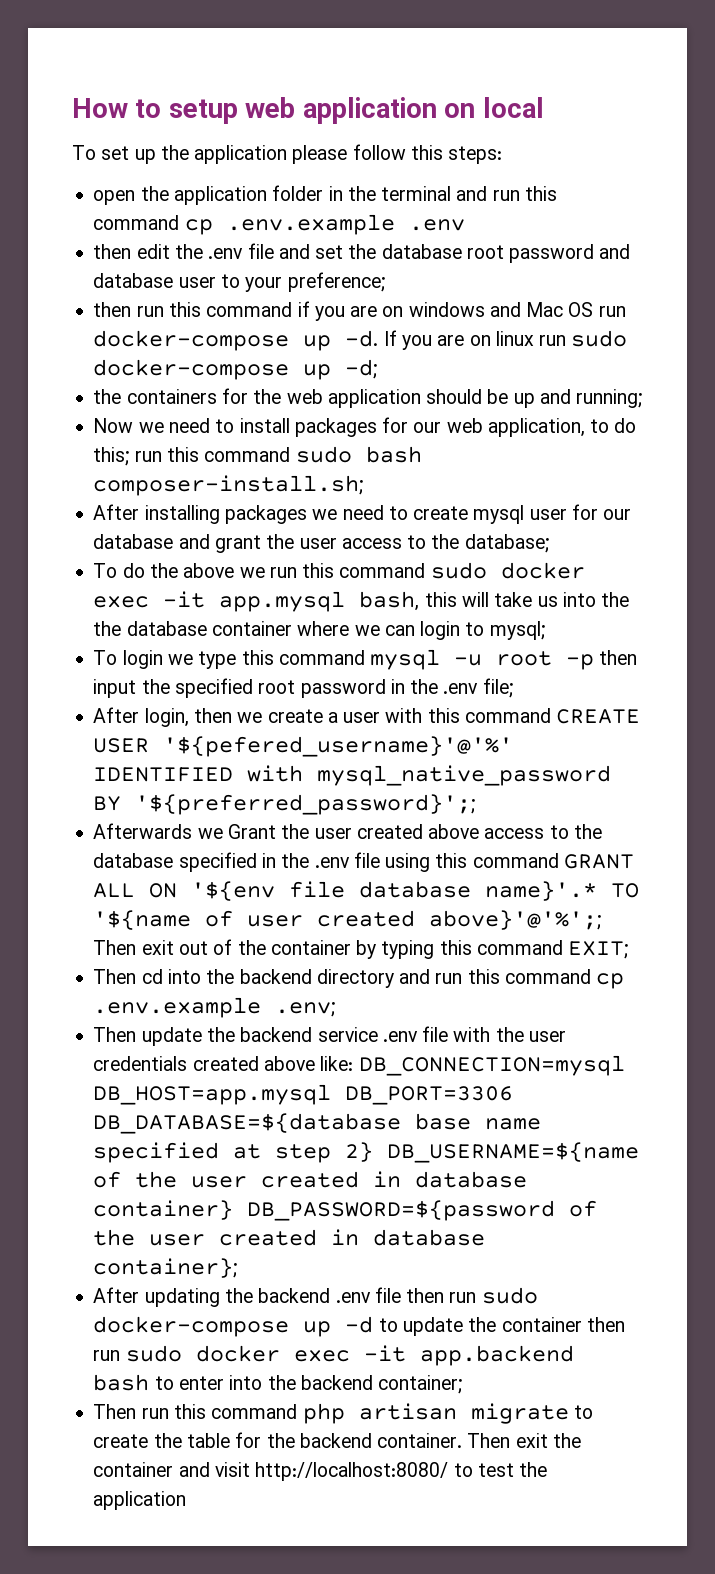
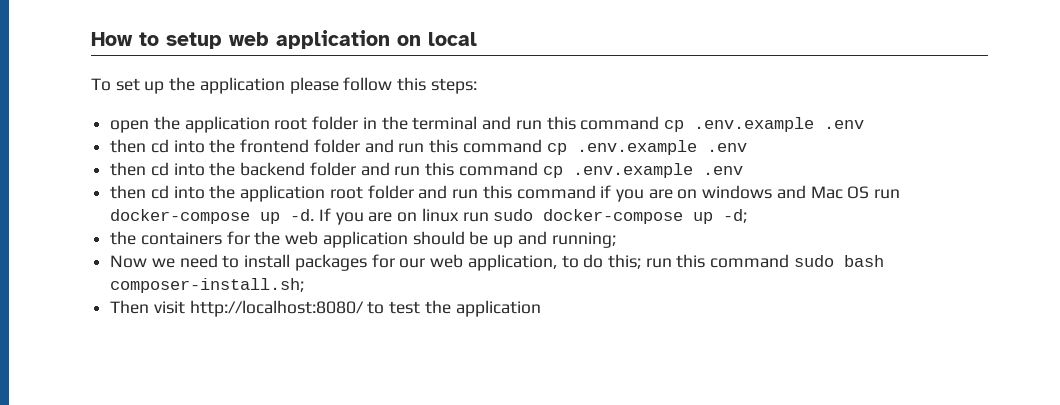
(267, 195) none -> [274,117,308,130] root
[136,243,631,263] [93,272,385,292] [93,302,132,317] edit the .env file and set the database root password and database user to your preference; // then -> [150,139,747,155] [110,162,743,178] [110,185,448,202] cd into the frontend folder and run this command cp .env.example .env // then cd into the backend folder and run this command cp .env.example .env // then cd into the application root folder and
[93,504,632,524] [93,534,549,553] [93,562,585,579] [93,591,630,612] [93,621,545,640] [93,649,638,670] [93,678,513,698] [93,707,641,727] [93,736,514,757] [93,765,612,786] [93,794,476,815] [93,823,602,839] [93,852,634,872] [93,881,640,901] [93,910,602,930] [93,939,629,959] [93,969,625,989] [93,997,336,1018] [93,1026,566,1046] [93,1055,625,1076] [93,1084,514,1105] [93,1113,542,1134] [93,1142,640,1163] [93,1171,528,1188] [93,1200,598,1221] [93,1229,486,1246] [93,1258,238,1278] [93,1287,538,1307] [93,1316,625,1337] [93,1345,574,1366] [93,1374,463,1394] [93,1403,593,1424] [93,1432,581,1448] [93,1462,210,1477] After installing packages we need to create mysql user for our database and grant the user access to the database; // To do the above we run this command sudo docker exec -it app.mysql bash, this will take us into the the database container where we can login to mysql; // To login we type this command mysql -u root -p then input the specified root password in the .env file; // After login, then we create a user with this command CREATE USER '${pefered_username}'@'%' IDENTIFIED with mysql_native_password BY '${preferred_password}';; // Afterwards we Grant the user created above access to the database specified in the .env file using this command GRANT ALL ON '${env file database name}'.* TO '${name of user created above}'@'%';; Then exit out of the container by typing this command EXIT; // Then cd into the backend directory and run this command cp .env.example .env; // Then update the backend service .env file with the user credentials created above like: DB_CONNECTION=mysql DB_HOST=app.mysql DB_PORT=3306 DB_DATABASE=${database base name specified at step 2} DB_USERNAME=${name of the user created in database container} DB_PASSWORD=${password of the user created in database container}; // After updating the backend .env file then run sudo docker-compose up -d to update the container then run sudo docker exec -it app.backend bash to enter into the backend container; // Then run this command php artisan migrate to create the table for the backend container. Then exit the container and -> [110,300,150,314] Then

